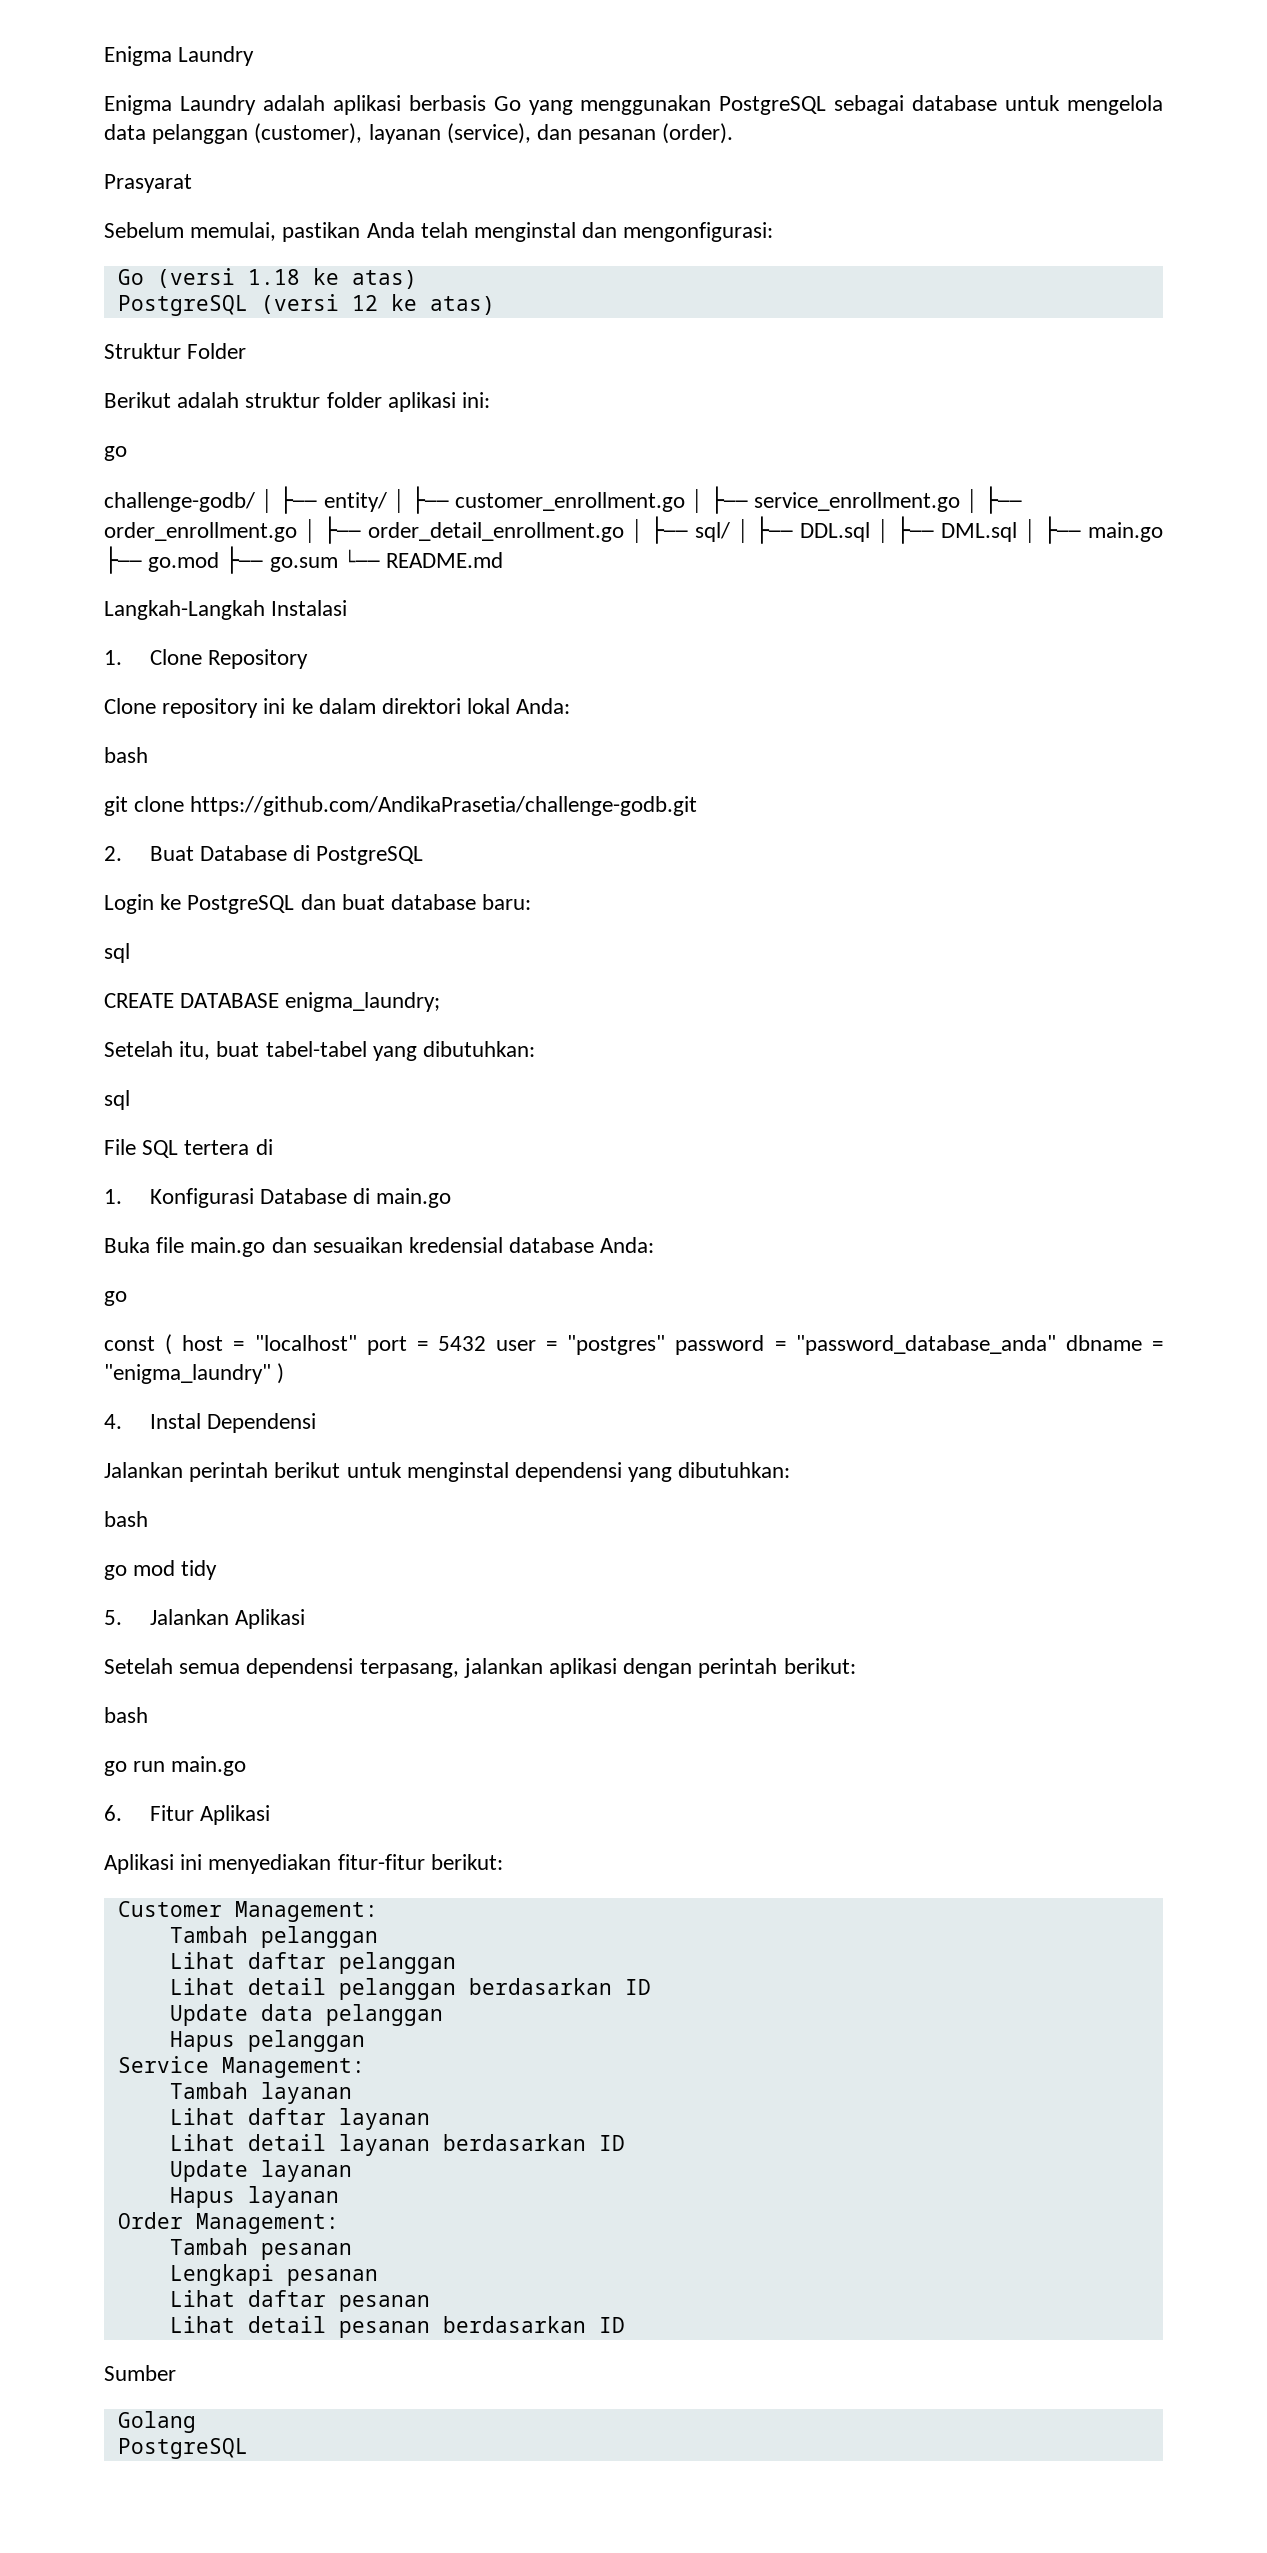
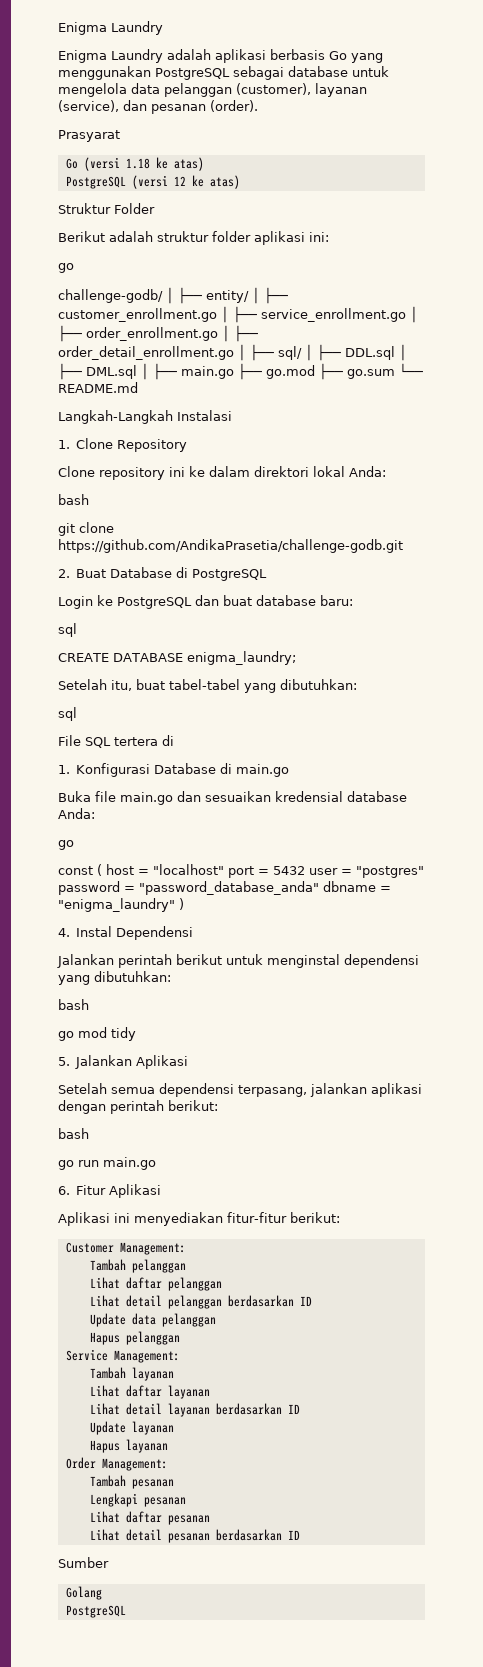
[104,222,774,242] // Sebelum memulai, pastikan Anda telah menginstal dan mengonfigurasi: -> (120, 136) none

